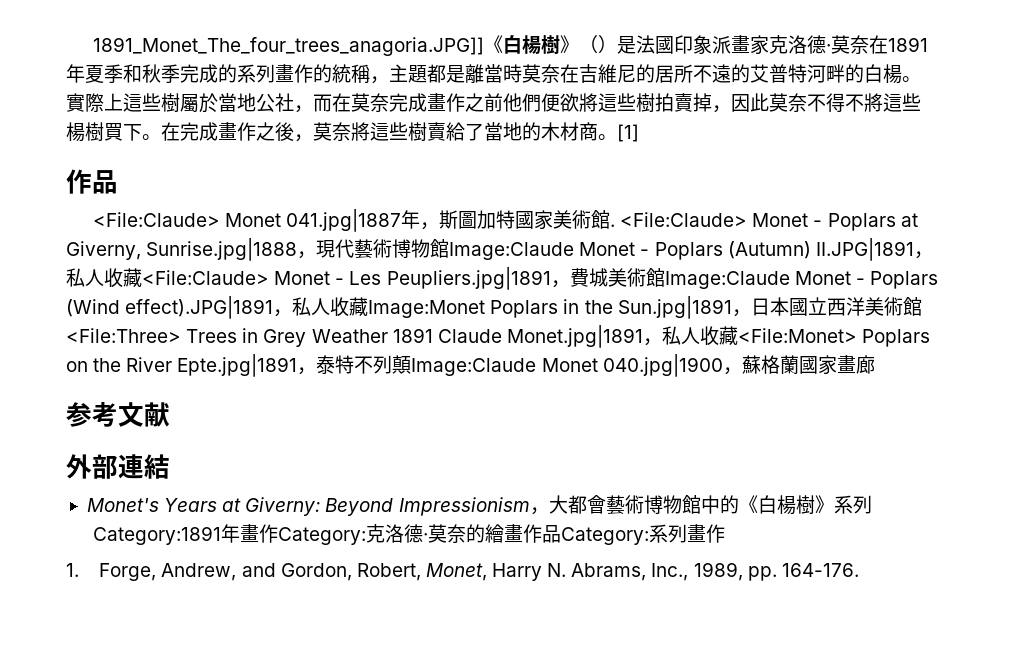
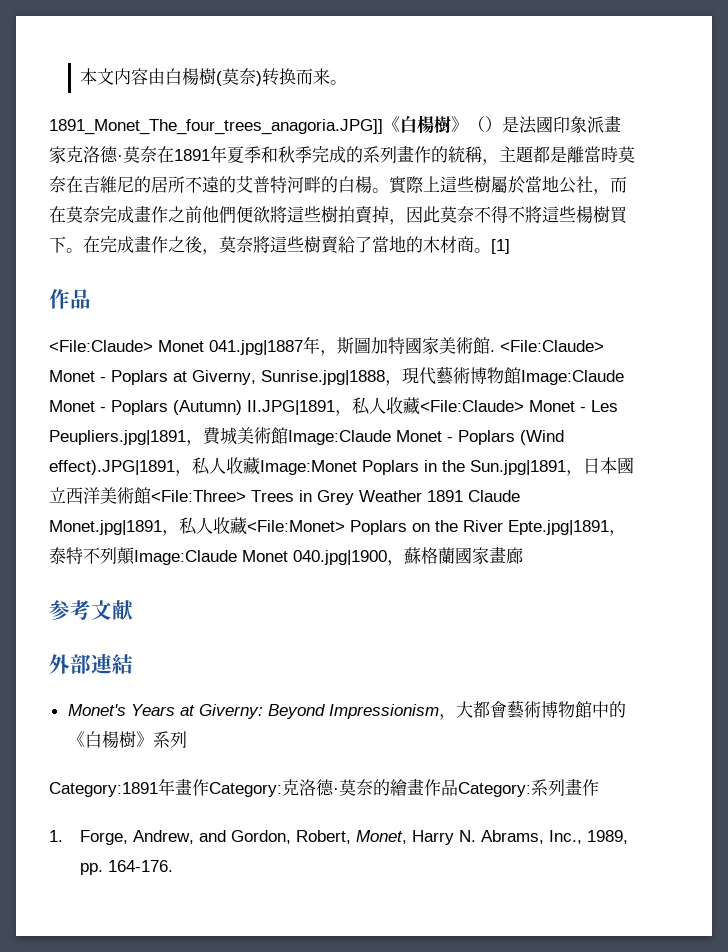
(92, 46) none -> [80,67,348,86] 本文内容由白楊樹(莫奈)转换而来。 //

